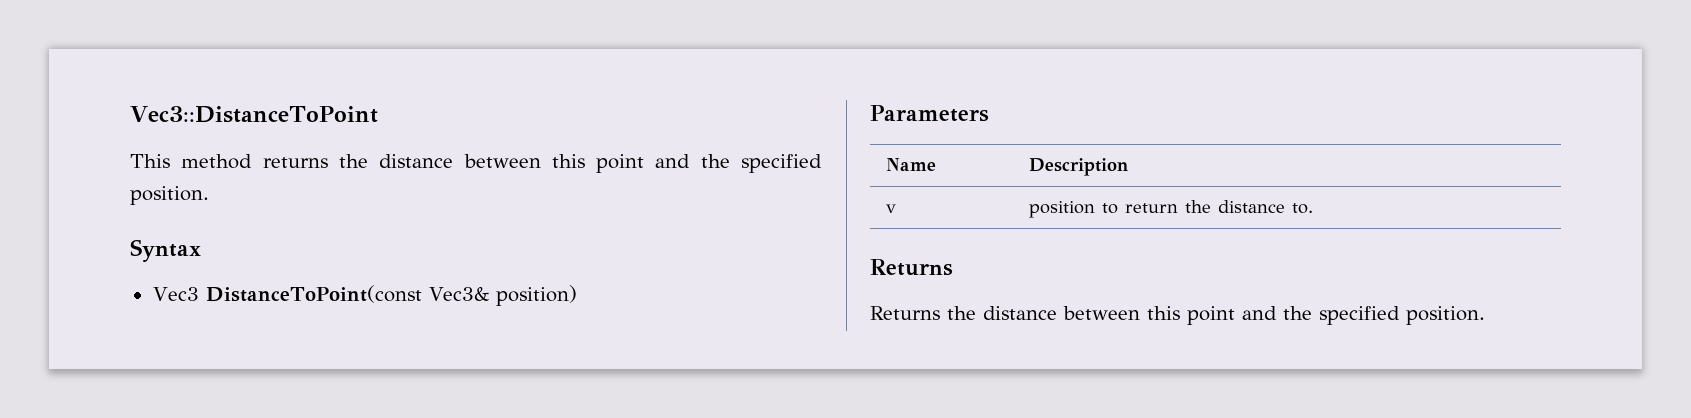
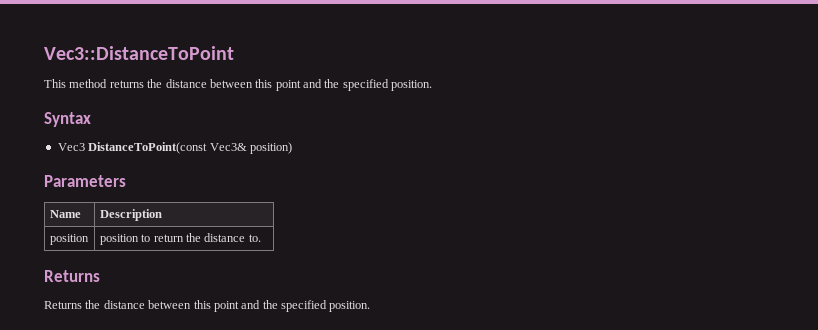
[885,204,896,213] v -> [49,234,89,245] position

